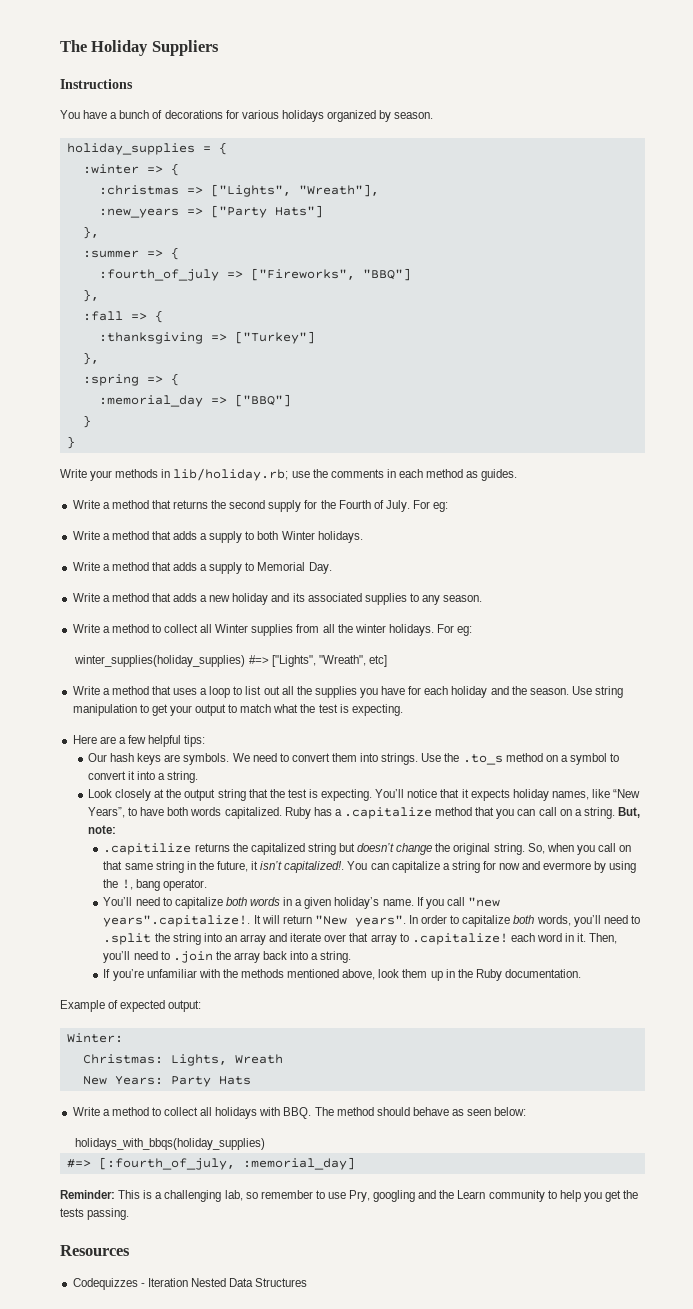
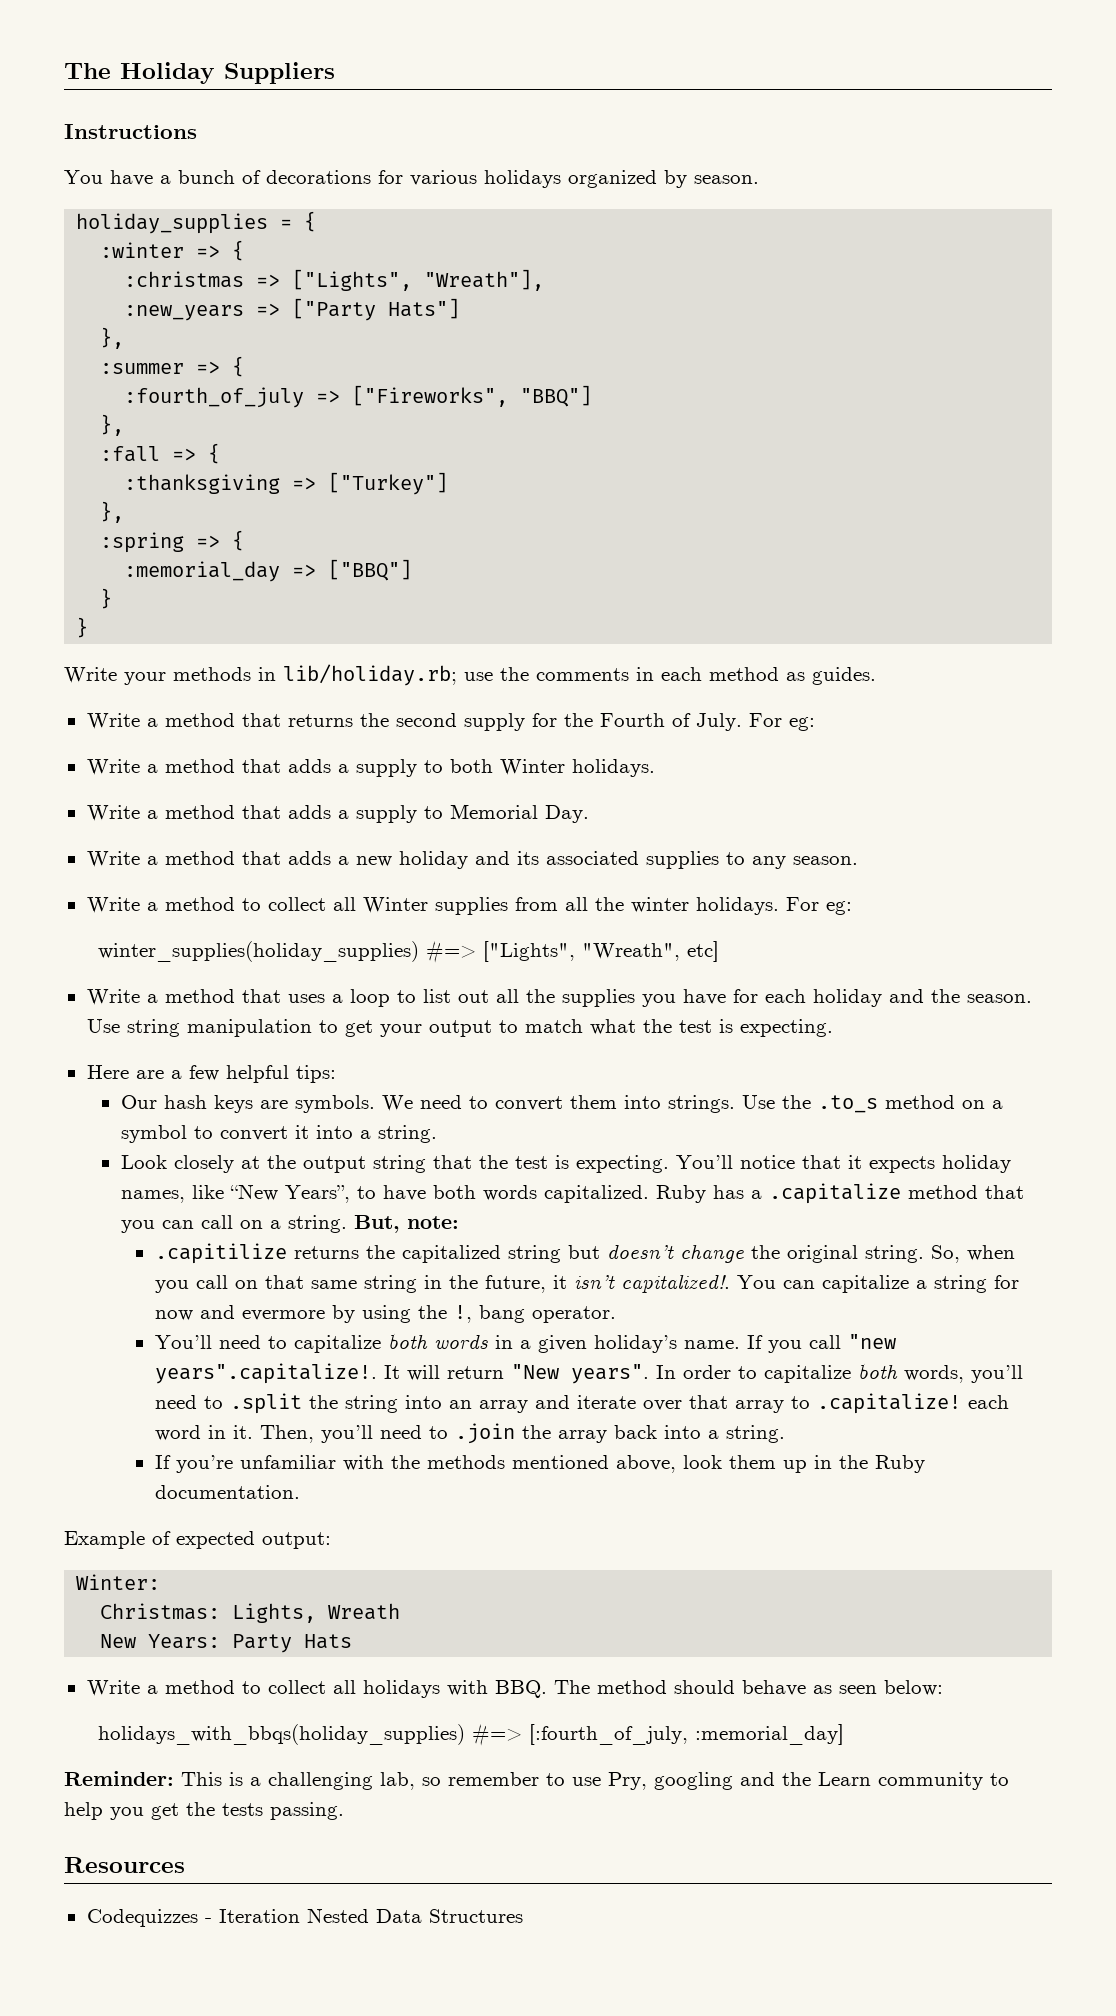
(266, 1144) // -> (466, 1734) none

